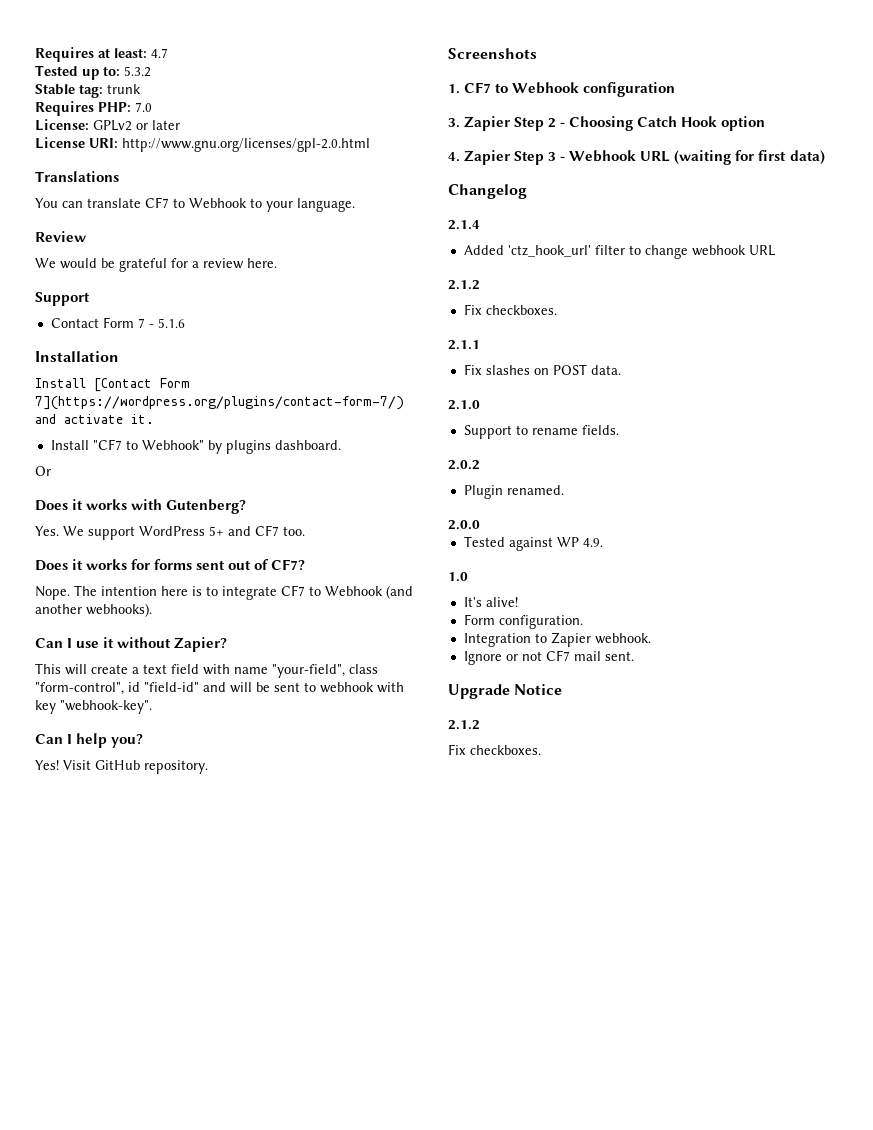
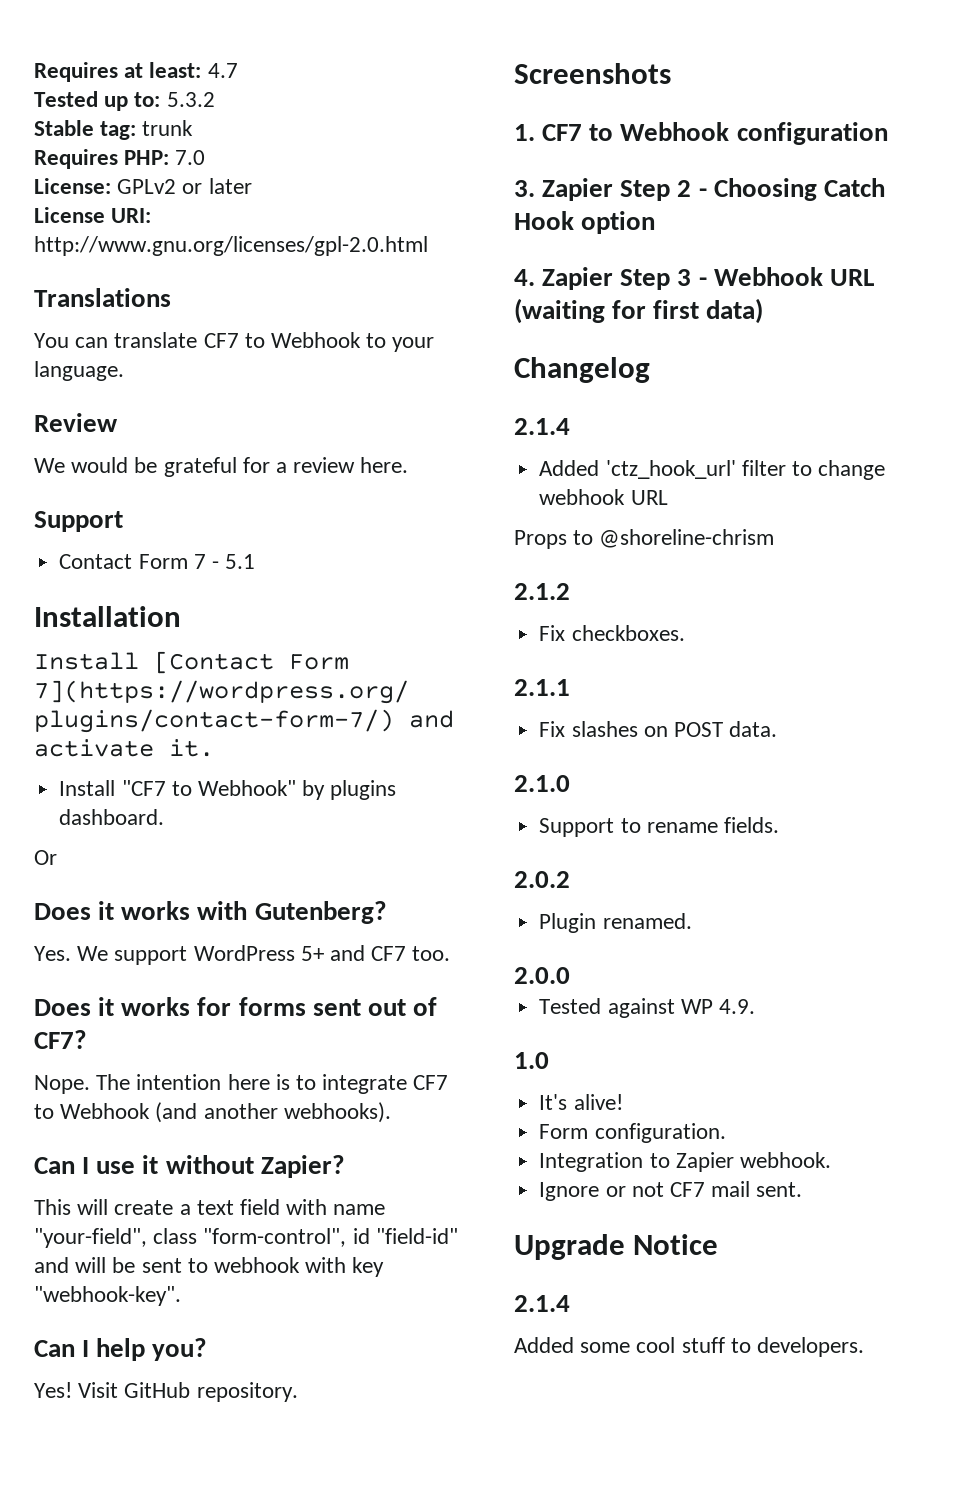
[157,318,185,328] 5.1.6 -> [225,554,256,569] 5.1
(775, 250) none -> [514,529,775,549] // Props to @shoreline-chrism
[448,720,480,730] [448,744,541,755] 2.1.2 // Fix checkboxes. -> [514,1295,570,1312] [514,1337,865,1357] 2.1.4 // Added some cool stuff to developers.

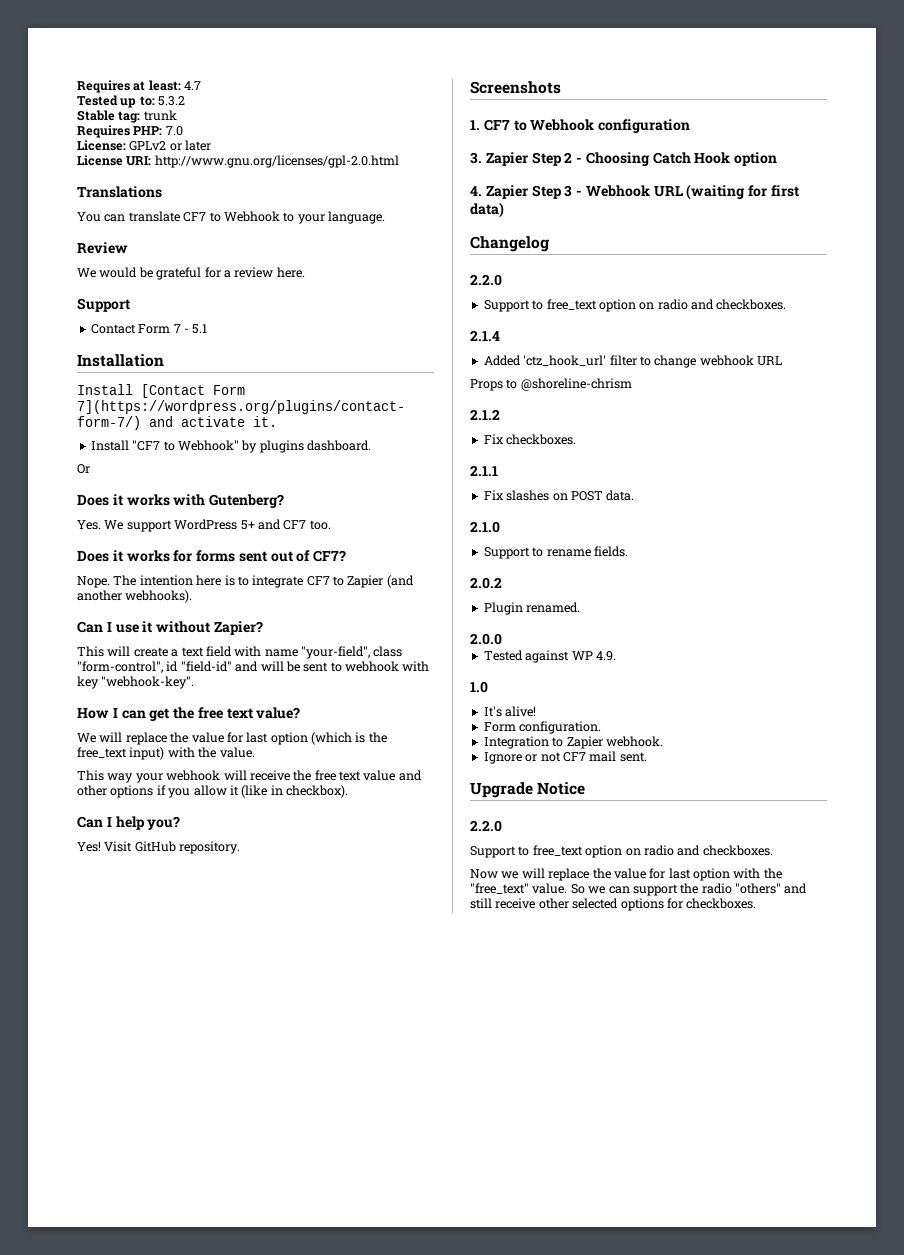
[60,1103,151,1119] Webhook -> [347,575,384,588] Zapier
(181, 1296) none -> [77,707,301,721] [77,732,387,745] [77,747,255,760] [77,770,422,783] [77,785,348,798] // How I can get the free text value? // We will replace the value for last option (which is the free_text input) with the value. // This way your webhook will receive the free text value and other options if you allow it (like in checkbox).
(650, 370) none -> [470,274,502,286] [483,299,787,312] // 2.2.0 // Support to free_text option on radio and checkboxes.
[514,1295,570,1312] [514,1337,865,1357] 2.1.4 // Added some cool stuff to developers. -> [470,820,502,832] [470,845,773,858] [470,868,782,881] [470,883,808,896] [470,898,757,911] 2.2.0 // Support to free_text option on radio and checkboxes. // Now we will replace the value for last option with the "free_text" value. So we can support the radio "others" and still receive other selected options for checkboxes.

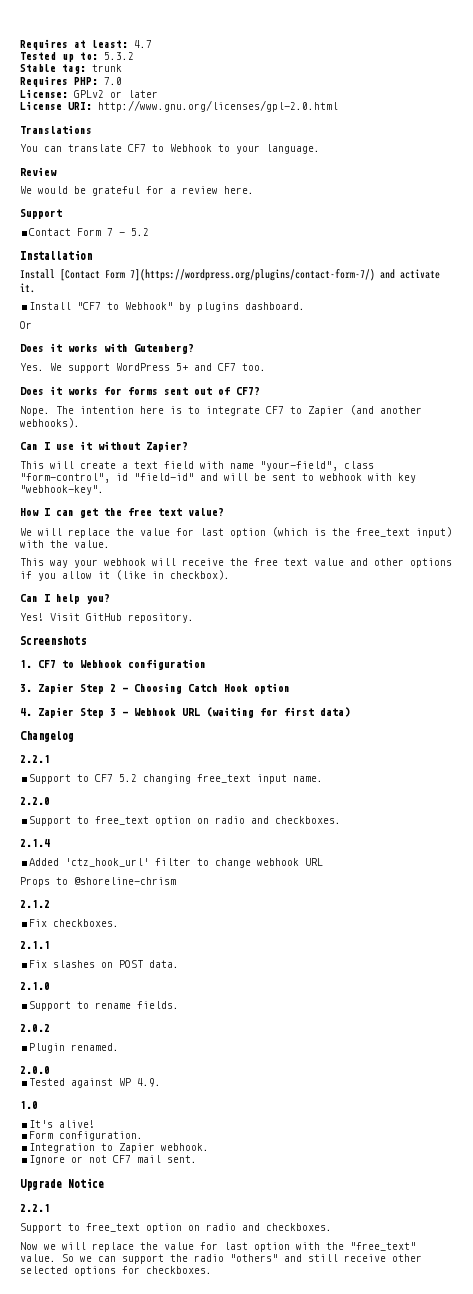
[192,324,208,334] 5.1 -> [131,228,150,236] 5.2
(549, 244) none -> [20,755,50,763] [29,774,324,784] // 2.2.1 // Support to CF7 5.2 changing free_text input name.
[470,820,502,832] 2.2.0 -> [20,1204,50,1212] 2.2.1

